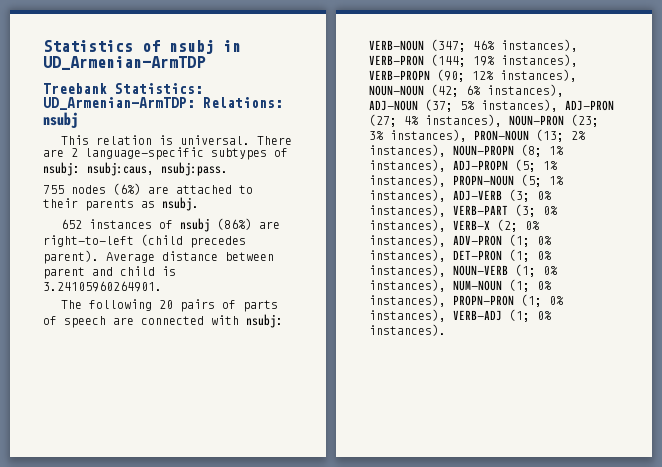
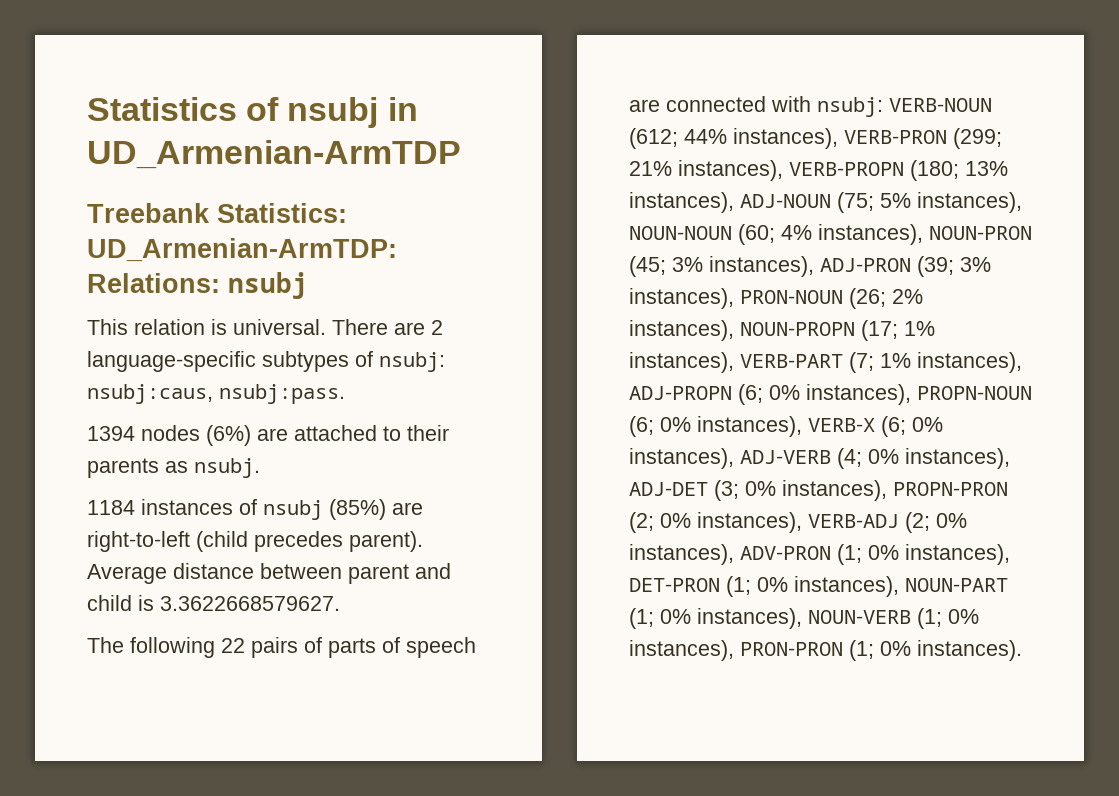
[43,185,64,194] 755 -> [87,426,135,441] 1394
[61,219,83,229] 652 -> [87,500,135,515] 1184
[217,218,253,230] (86%) -> [329,499,386,520] (85%)
[43,281,162,292] 3.24105960264901. -> [160,596,340,611] 3.3622668579627.
[159,300,174,309] 20 -> [221,638,245,653] 22
[431,39,578,52] [369,54,578,67] [369,69,577,82] [369,84,564,97] [369,99,614,112] [369,114,599,127] (347; 46% instances), VERB-PRON (144; 19% instances), VERB-PROPN (90; 12% instances), NOUN-NOUN (42; 6% instances), ADJ-NOUN (37; 5% instances), ADJ-PRON (27; 4% instances), NOUN-PRON (23; -> [629,128,1002,149] [629,160,1008,181] [629,192,1022,213] [629,224,1032,245] [629,256,954,277] (612; 44% instances), VERB-PRON (299; 21% instances), VERB-PROPN (180; 13% instances), ADJ-NOUN (75; 5% instances), NOUN-NOUN (60; 4% instances), NOUN-PRON (45; 3% instances), ADJ-PRON (39;
[536,129,564,142] (13; -> [849,288,886,309] (26;
[521,144,564,157] [369,159,558,172] [369,174,564,187] [369,189,552,202] [369,204,558,217] [369,219,490,232] (8; 1% instances), ADJ-PROPN (5; 1% instances), PROPN-NOUN (5; 1% instances), ADJ-VERB (3; 0% instances), VERB-PART (3; 0% instances), VERB-X -> [861,320,935,341] [629,352,1022,373] [629,384,1032,405] [629,416,943,437] [629,448,1010,469] [629,480,1008,501] [629,512,899,533] (17; 1% instances), VERB-PART (7; 1% instances), ADJ-PROPN (6; 0% instances), PROPN-NOUN (6; 0% instances), VERB-X (6; 0% instances), ADJ-VERB (4; 0% instances), ADJ-DET (3; 0% instances), PROPN-PRON (2; 0% instances), VERB-ADJ
[453,264,558,277] [369,279,552,292] [369,294,564,307] [369,309,502,322] NOUN-VERB (1; 0% instances), NUM-NOUN (1; 0% instances), PROPN-PRON (1; 0% instances), VERB-ADJ -> [905,578,1008,592] [629,608,979,629] [629,640,843,661] NOUN-PART (1; 0% instances), NOUN-VERB (1; 0% instances), PRON-PRON

